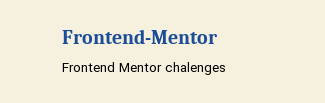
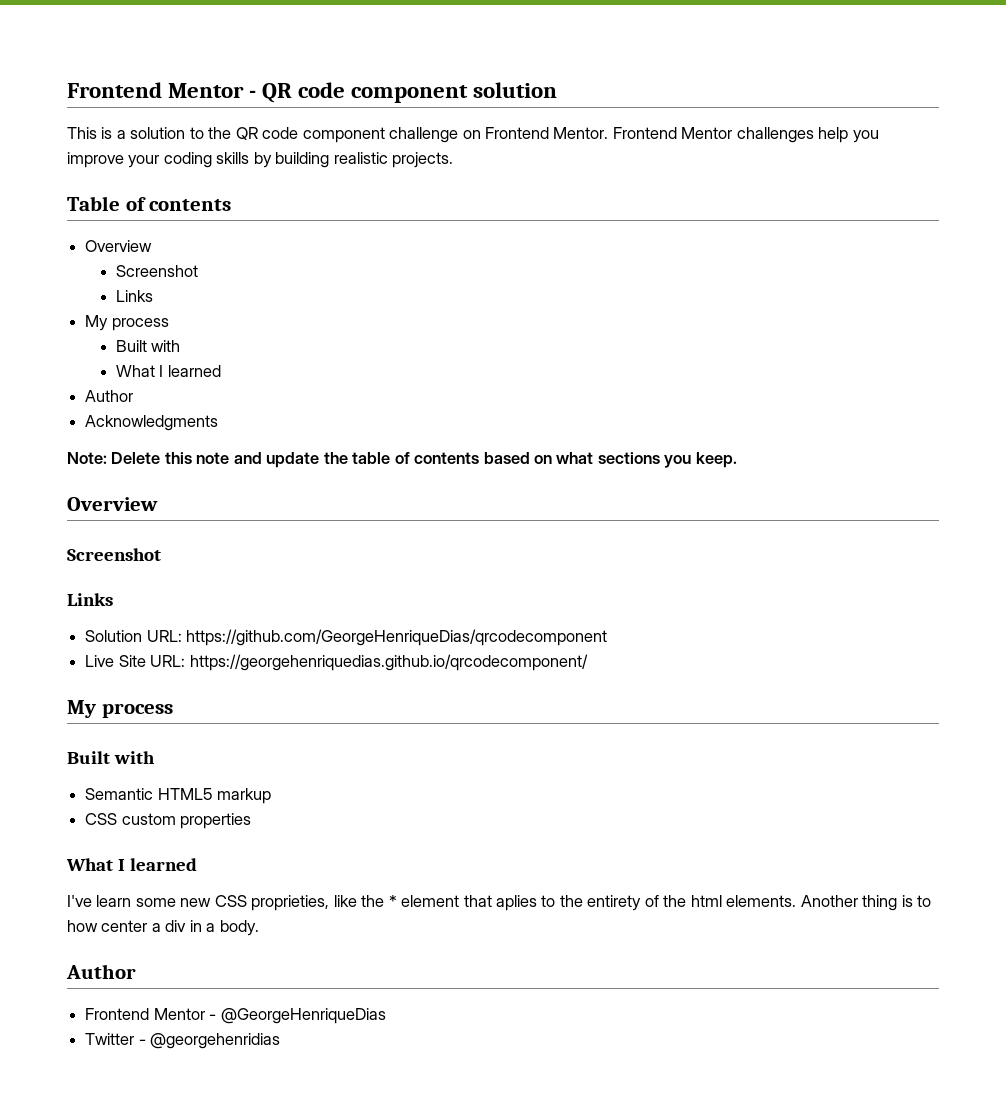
[62,29,218,44] [62,62,226,75] Frontend-Mentor // Frontend Mentor chalenges -> [67,82,558,103] [67,127,879,143] [67,152,454,168] [67,196,232,211] [85,240,153,252] [115,265,198,277] [115,290,153,302] [85,315,169,331] [115,340,181,352] [115,365,221,377] [85,390,134,402] [85,415,219,431] [67,452,737,468] [67,497,158,511] [67,548,161,561] [67,593,113,606] [85,629,608,646] [85,654,588,671] [67,700,173,718] [67,751,156,764] [85,788,272,804] [85,813,252,829] [66,858,198,871] [67,895,932,911] [67,920,259,936] [66,964,136,979] [85,1008,386,1024] [85,1033,281,1049] Frontend Mentor - QR code component solution // This is a solution to the QR code component challenge on Frontend Mentor. Frontend Mentor challenges help you improve your coding skills by building realistic projects. // Table of contents // Overview // Screenshot // Links // My process // Built with // What I learned // Author // Acknowledgments // Note: Delete this note and update the table of contents based on what sections you keep. // Overview // Screenshot // Links // Solution URL: https://github.com/GeorgeHenriqueDias/qrcodecomponent // Live Site URL: https://georgehenriquedias.github.io/qrcodecomponent/ // My process // Built with // Semantic HTML5 markup // CSS custom properties // What I learned // I've learn some new CSS proprieties, like the * element that aplies to the entirety of the html elements. Another thing is to how center a div in a body. // Author // Frontend Mentor - @GeorgeHenriqueDias // Twitter - @georgehenridias

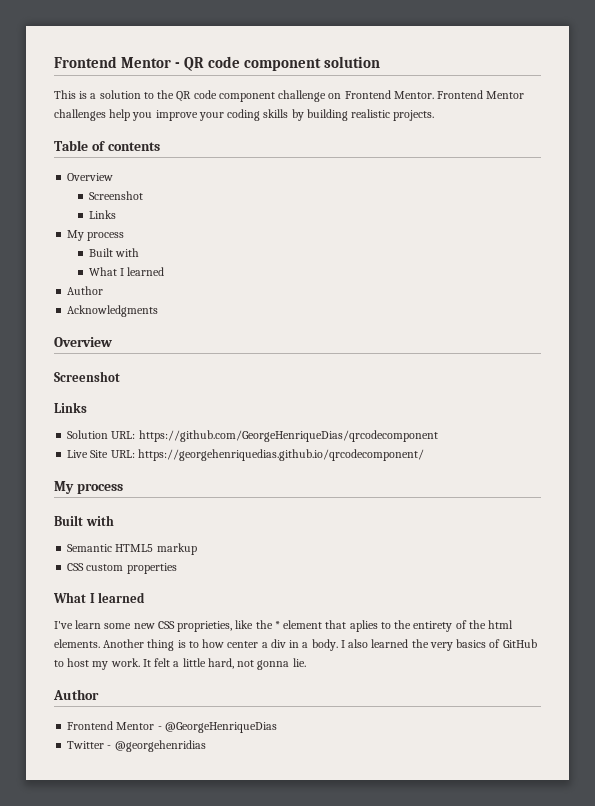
[67,452,737,468] // Note: Delete this note and update the table of contents based on what sections you keep. -> (159, 311) none
(259, 928) none -> [340,639,537,651] [54,658,306,670] I also learned the very basics of GitHub to host my work. It felt a little hard, not gonna lie.

